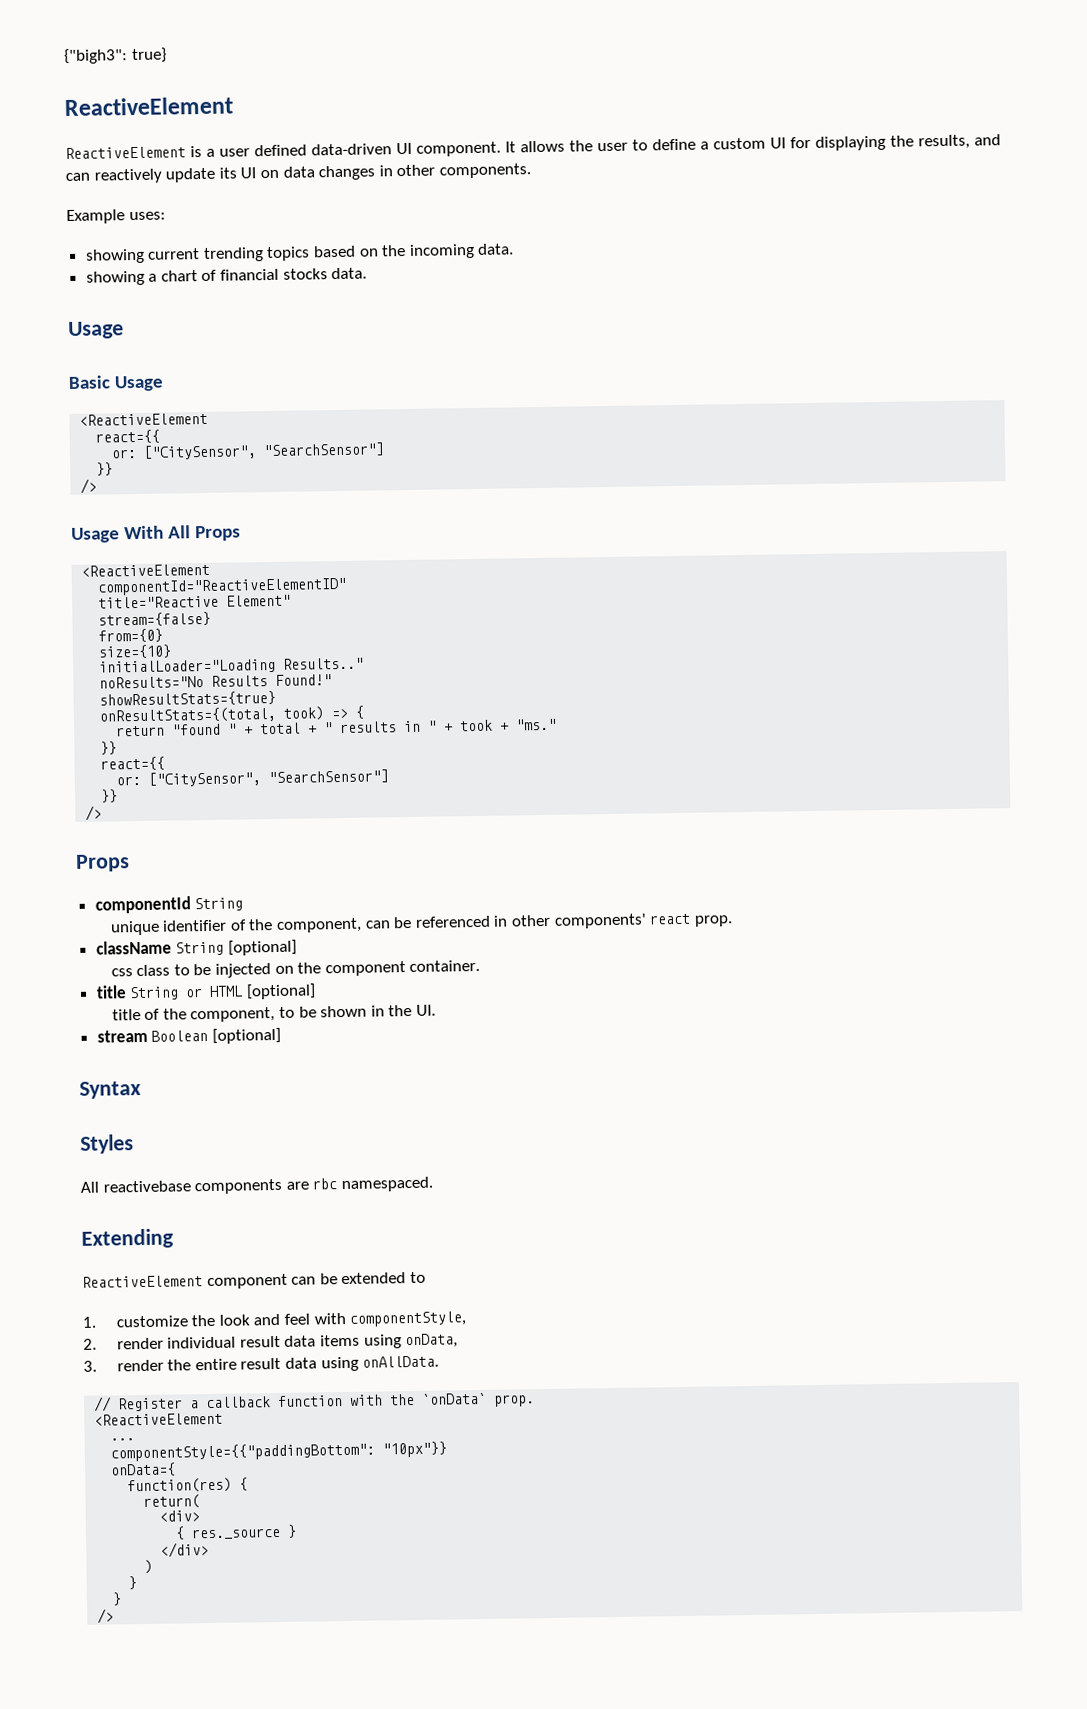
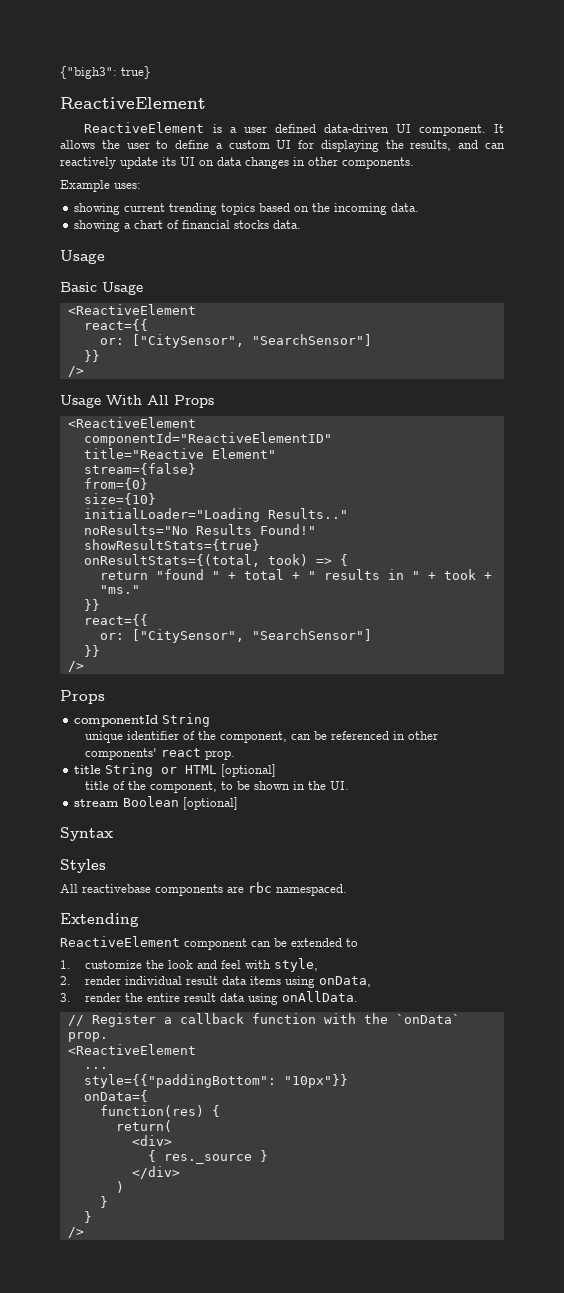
[95,939,297,956] [110,959,481,978] // className String [optional] // css class to be injected on the component container. -> (235, 755) none
[349,1311,467,1327] componentStyle, -> [273,958,318,972] style,
[110,1442,376,1462] componentStyle={{"paddingBottom": -> [83,1074,276,1088] style={{"paddingBottom":

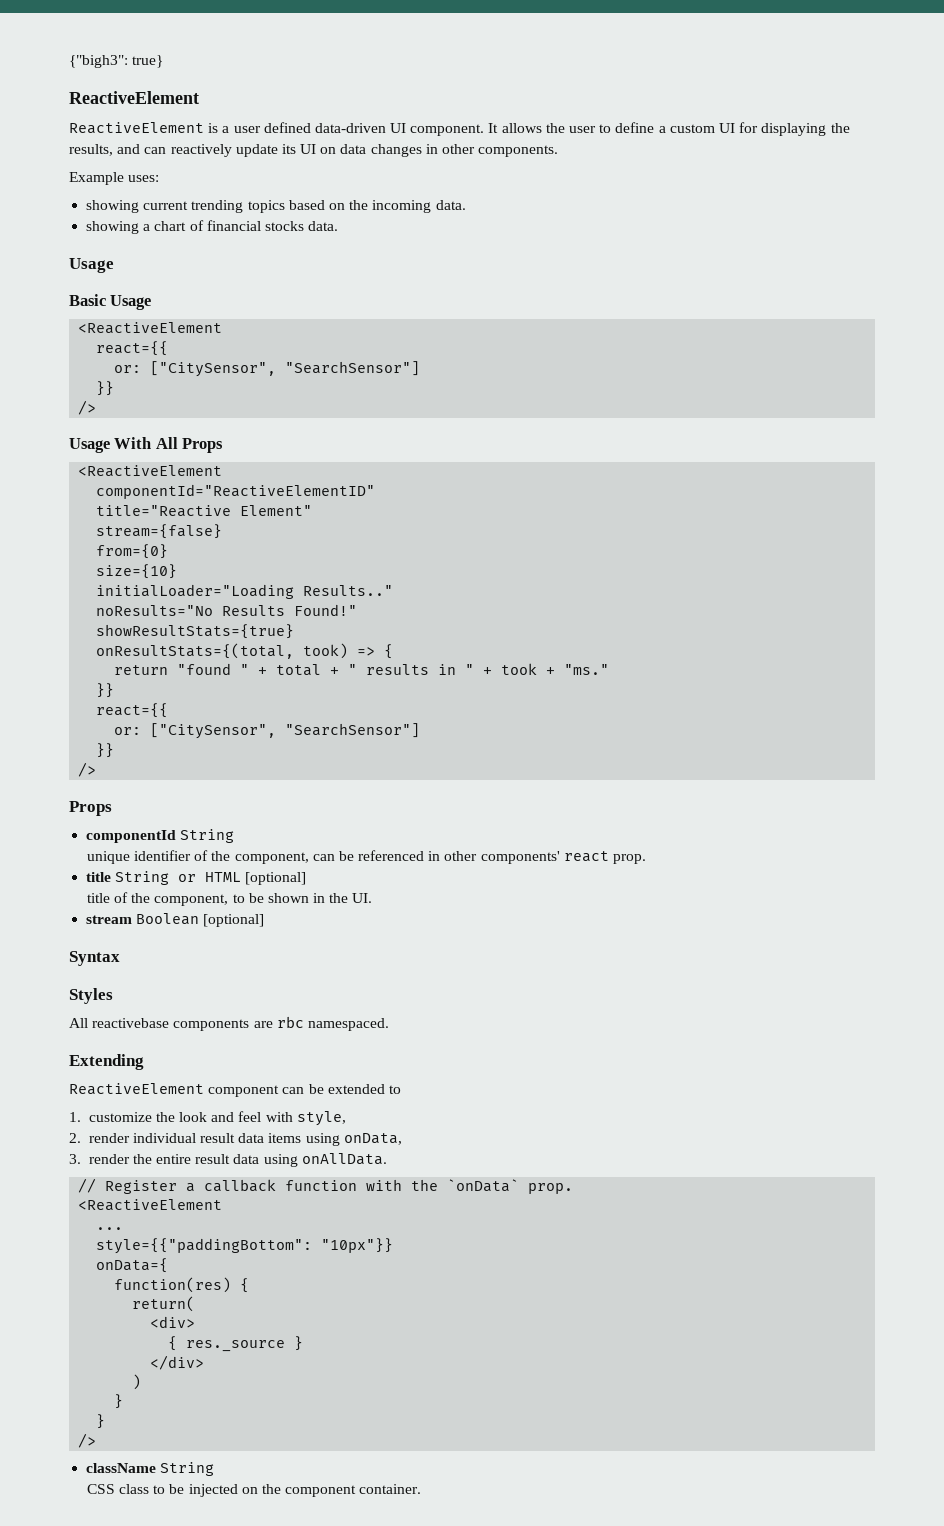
(84, 1232) none -> [86,1462,215,1476] [86,1484,422,1497] // className String // CSS class to be injected on the component container.

